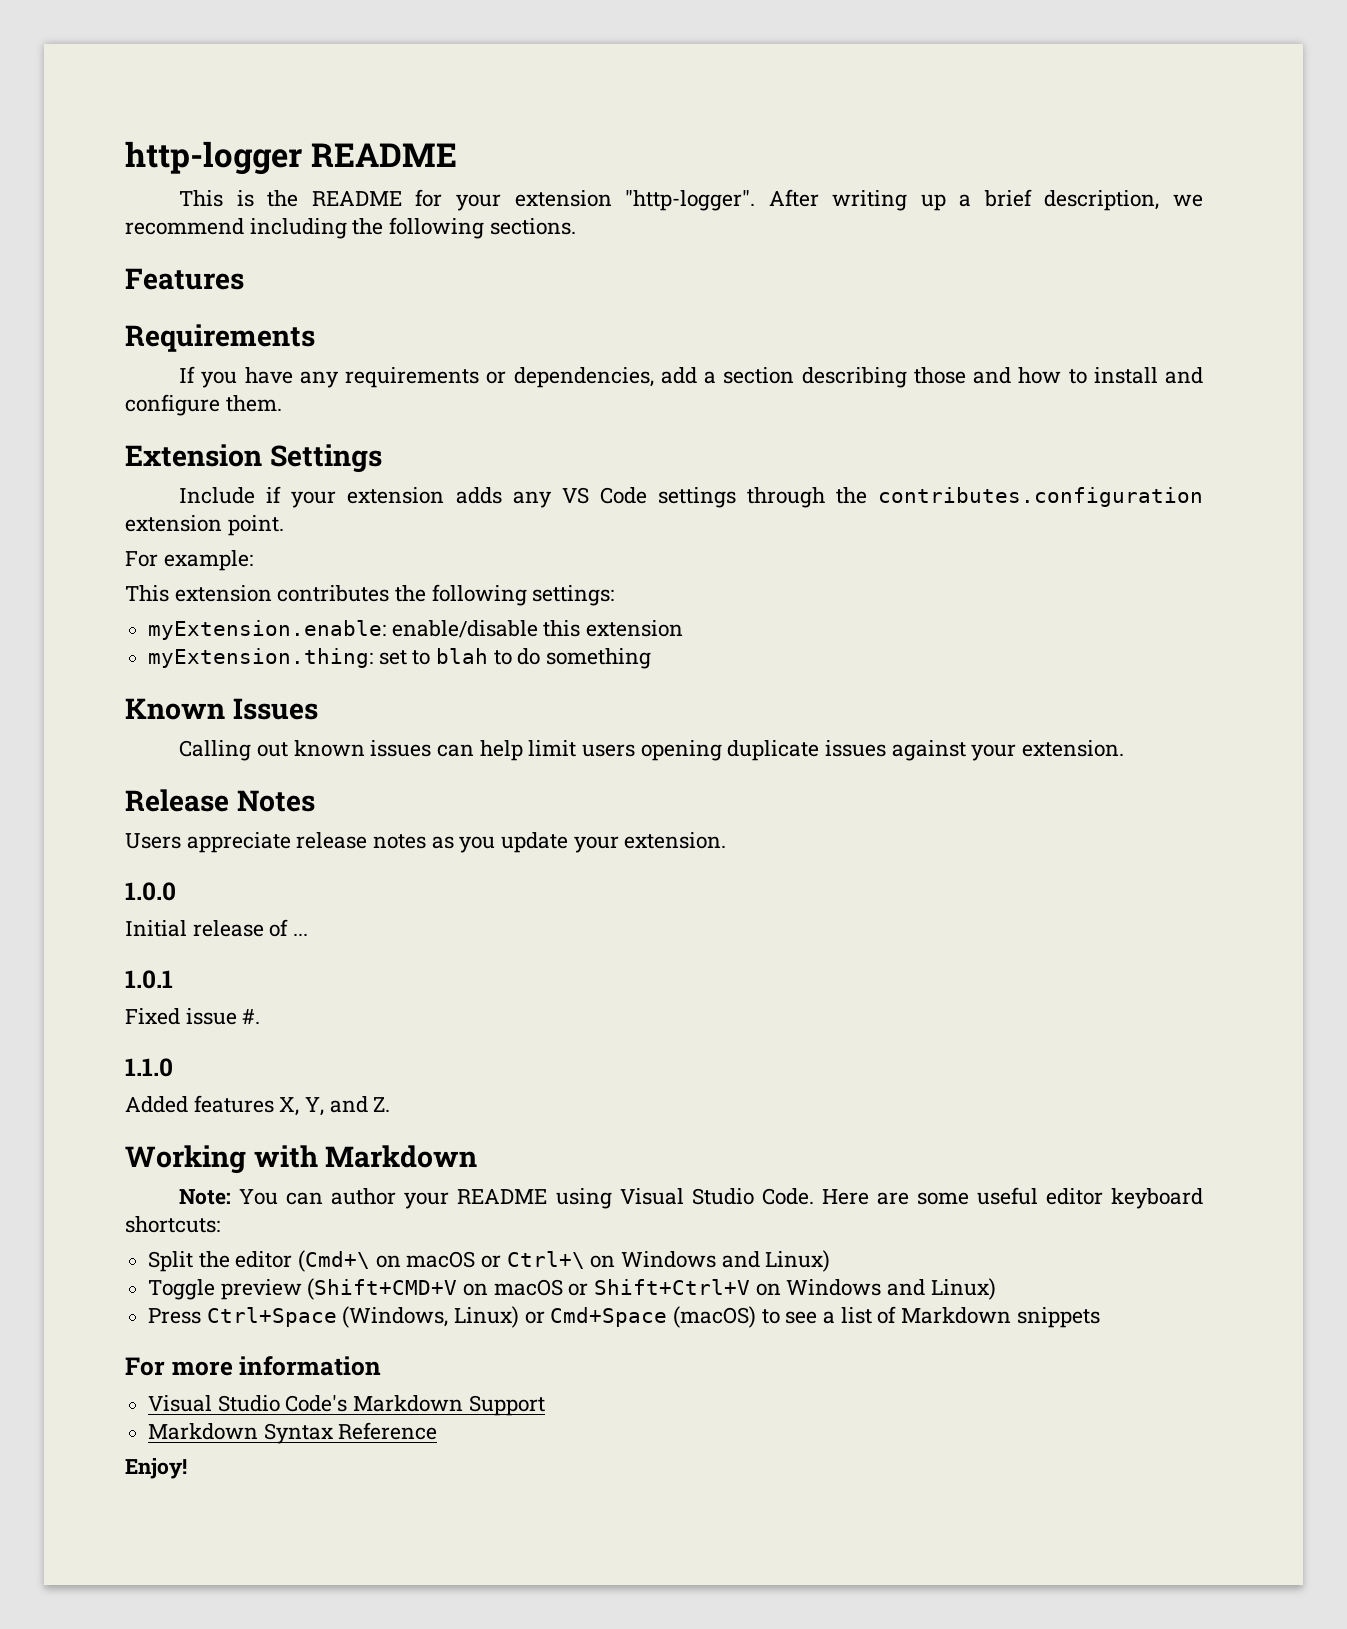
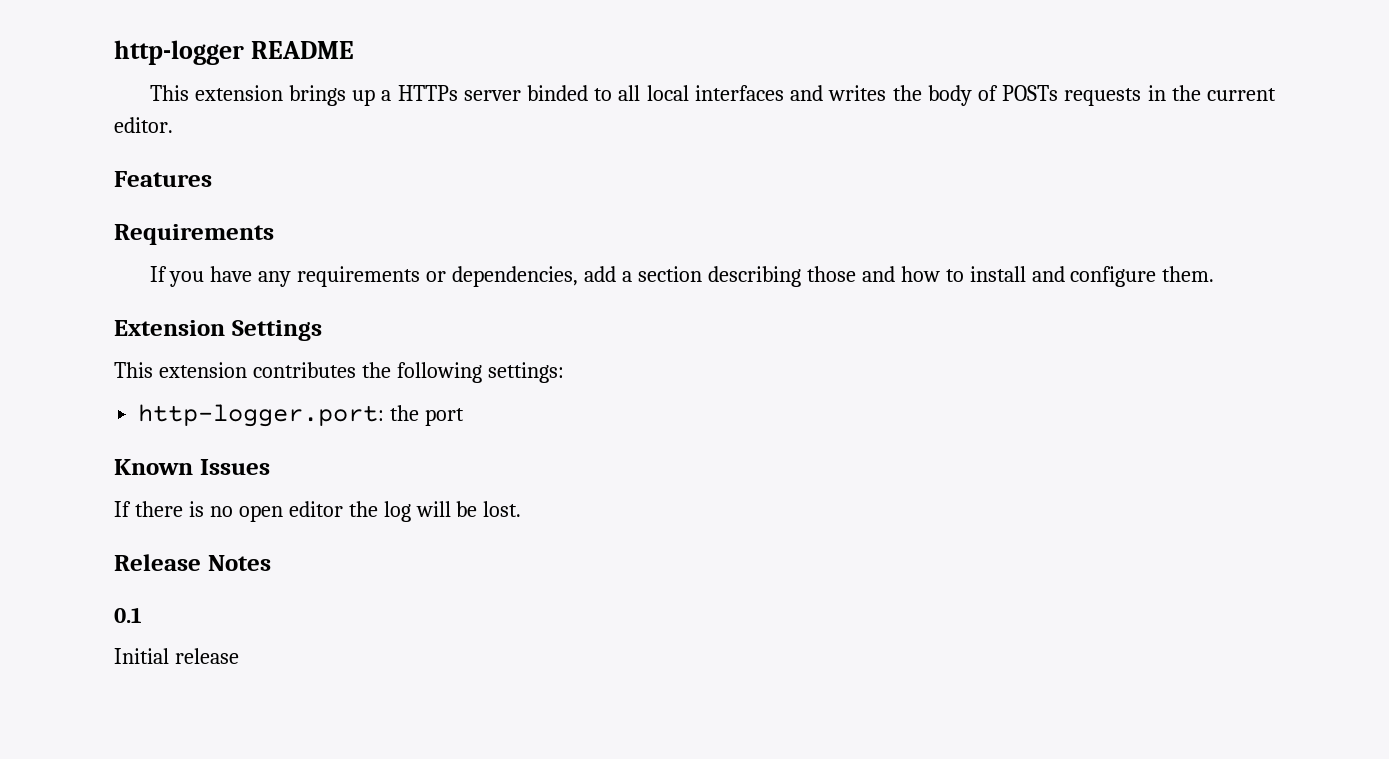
[236,189,1203,211] [125,217,576,239] is the README for your extension "http-logger". After writing up a brief description, we recommend including the following sections. -> [194,85,1277,106] [114,117,173,133] extension brings up a HTTPs server binded to all local interfaces and writes the body of POSTs requests in the current editor.
[179,486,1204,508] [125,515,284,536] [125,550,253,571] // Include if your extension adds any VS Code settings through the contributes.configuration extension point. // For example: -> (322, 330) none
[148,620,684,640] [148,648,652,669] [125,698,318,720] [179,740,1124,761] [125,789,315,812] [125,832,727,853] [125,882,176,901] [125,919,309,937] [125,970,173,989] [125,1008,261,1025] [125,1058,173,1077] [125,1095,391,1116] [125,1145,478,1174] [179,1187,1203,1209] [125,1216,220,1233] [148,1250,831,1272] [148,1278,996,1300] [148,1306,1100,1328] [125,1356,382,1376] [148,1395,545,1416] [148,1422,438,1444] [125,1458,187,1479] myExtension.enable: enable/disable this extension // myExtension.thing: set to blah to do something // Known Issues // Calling out known issues can help limit users opening duplicate issues against your extension. // Release Notes // Users appreciate release notes as you update your extension. // 1.0.0 // Initial release of ... // 1.0.1 // Fixed issue #. // 1.1.0 // Added features X, Y, and Z. // Working with Markdown // Note: You can author your README using Visual Studio Code. Here are some useful editor keyboard shortcuts: // Split the editor (Cmd+\ on macOS or Ctrl+\ on Windows and Linux) // Toggle preview (Shift+CMD+V on macOS or Shift+Ctrl+V on Windows and Linux) // Press Ctrl+Space (Windows, Linux) or Cmd+Space (macOS) to see a list of Markdown snippets // For more information // Visual Studio Code's Markdown Support // Markdown Syntax Reference // Enjoy! -> [138,404,465,427] [114,459,270,475] [114,501,522,522] [114,554,271,571] [114,607,142,623] [114,648,239,664] http-logger.port: the port // Known Issues // If there is no open editor the log will be lost. // Release Notes // 0.1 // Initial release

